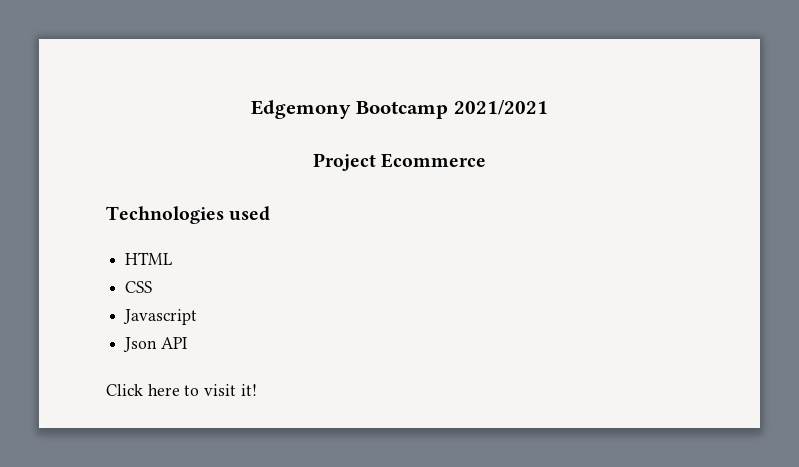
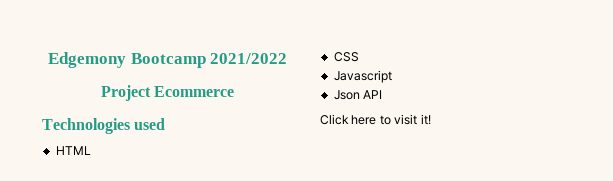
[453,100,548,115] 2021/2021 -> [210,53,288,64] 2021/2022

